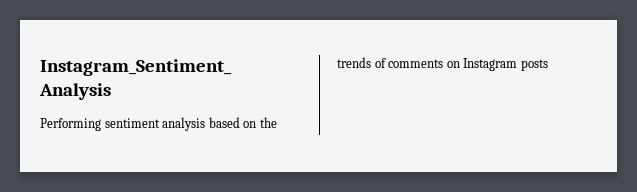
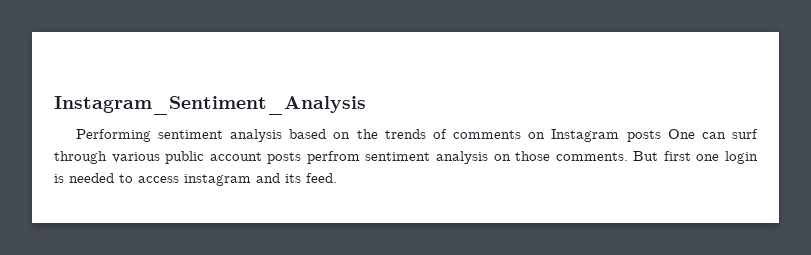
(548, 65) none -> [667,129,759,139] [54,151,758,164] [54,173,337,186] One can surf through various public account posts perfrom sentiment analysis on those comments. But first one login is needed to access instagram and its feed.

